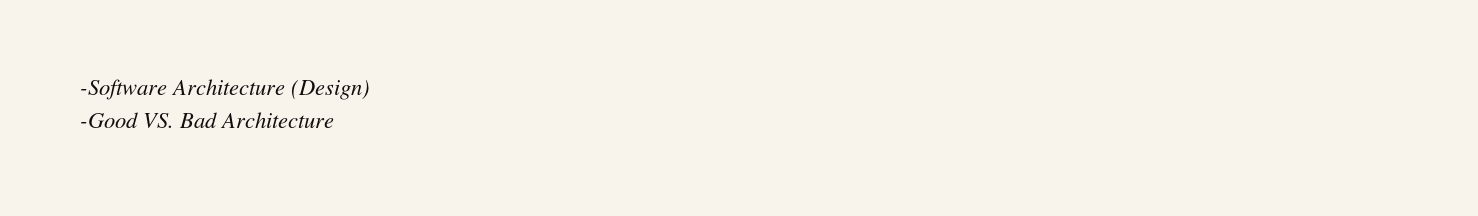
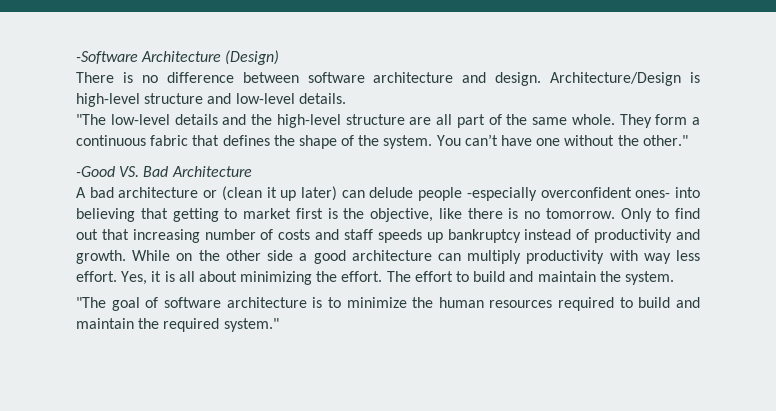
[80,112,335,128] -Good VS. Bad Architecture -> [76,72,700,86] [76,93,346,107] [76,114,700,128] [76,134,688,149] [76,166,252,177] [76,186,700,201] [76,208,700,222] [76,229,700,243] [76,250,700,264] [76,271,674,285] [76,297,700,311] [76,318,279,332] There is no difference between software architecture and design. Architecture/Design is high-level structure and low-level details. // "The low-level details and the high-level structure are all part of the same whole. They form a continuous fabric that defines the shape of the system. You can’t have one without the other." // -Good VS. Bad Architecture // A bad architecture or (clean it up later) can delude people -especially overconfident ones- into believing that getting to market first is the objective, like there is no tomorrow. Only to find out that increasing number of costs and staff speeds up bankruptcy instead of productivity and growth. While on the other side a good architecture can multiply productivity with way less effort. Yes, it is all about minimizing the effort. The effort to build and maintain the system. // "The goal of software architecture is to minimize the human resources required to build and maintain the required system."

